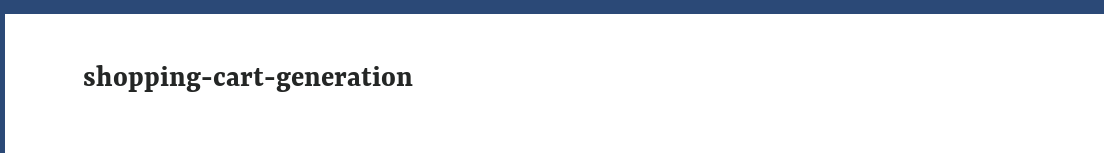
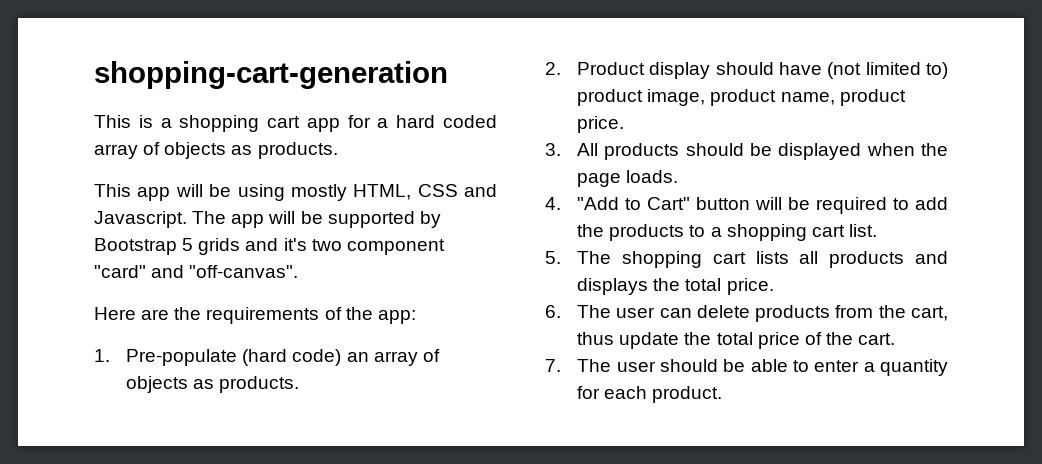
(413, 78) none -> [94,115,497,132] [94,142,338,159] [94,184,497,201] [94,211,441,228] [94,238,445,255] [94,265,299,278] [94,307,416,324] [94,349,440,366] [126,376,300,393] [545,62,948,79] [577,89,906,106] [577,116,625,133] [545,143,948,160] [577,170,679,187] [545,197,948,214] [577,224,877,241] [545,251,948,268] [577,278,774,295] [545,305,948,322] [577,332,896,349] [545,359,948,376] [577,386,723,403] // This is a shopping cart app for a hard coded array of objects as products. // This app will be using mostly HTML, CSS and Javascript. The app will be supported by Bootstrap 5 grids and it's two component "card" and "off-canvas". // Here are the requirements of the app: // 1. Pre-populate (hard code) an array of objects as products. // 2. Product display should have (not limited to) product image, product name, product price. // 3. All products should be displayed when the page loads. // 4. "Add to Cart" button will be required to add the products to a shopping cart list. // 5. The shopping cart lists all products and displays the total price. // 6. The user can delete products from the cart, thus update the total price of the cart. // 7. The user should be able to enter a quantity for each product.

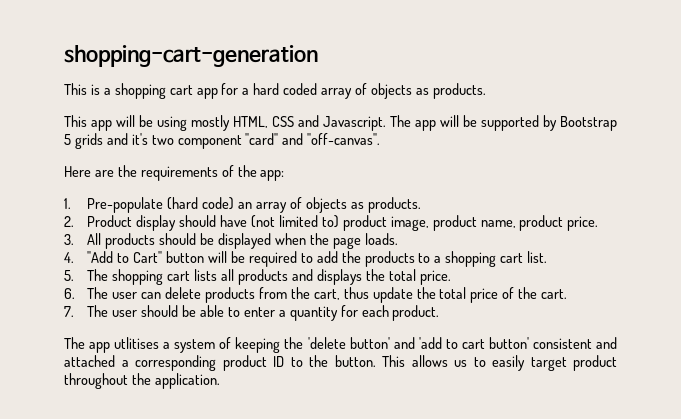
(723, 394) none -> [64,337,617,353] [64,355,617,371] [64,373,220,389] // The app utlitises a system of keeping the 'delete button' and 'add to cart button' consistent and attached a corresponding product ID to the button. This allows us to easily target product throughout the application.

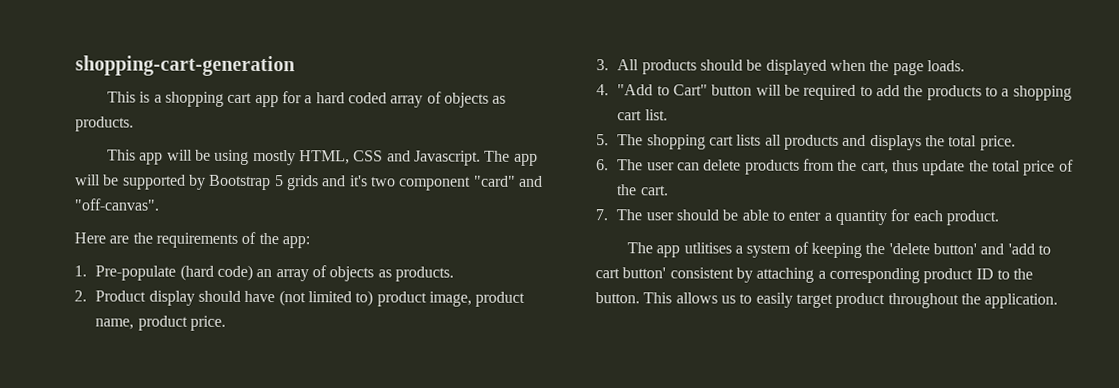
[596,337,617,349] [64,355,115,367] and attached -> [735,267,815,283] by attaching

